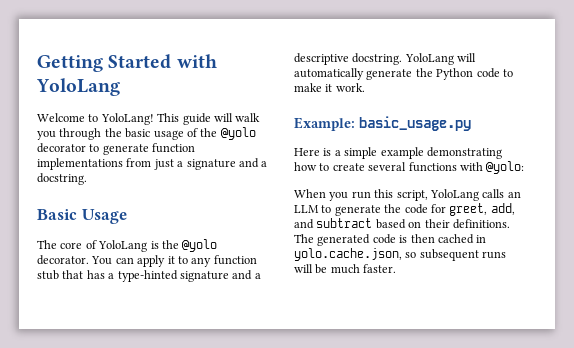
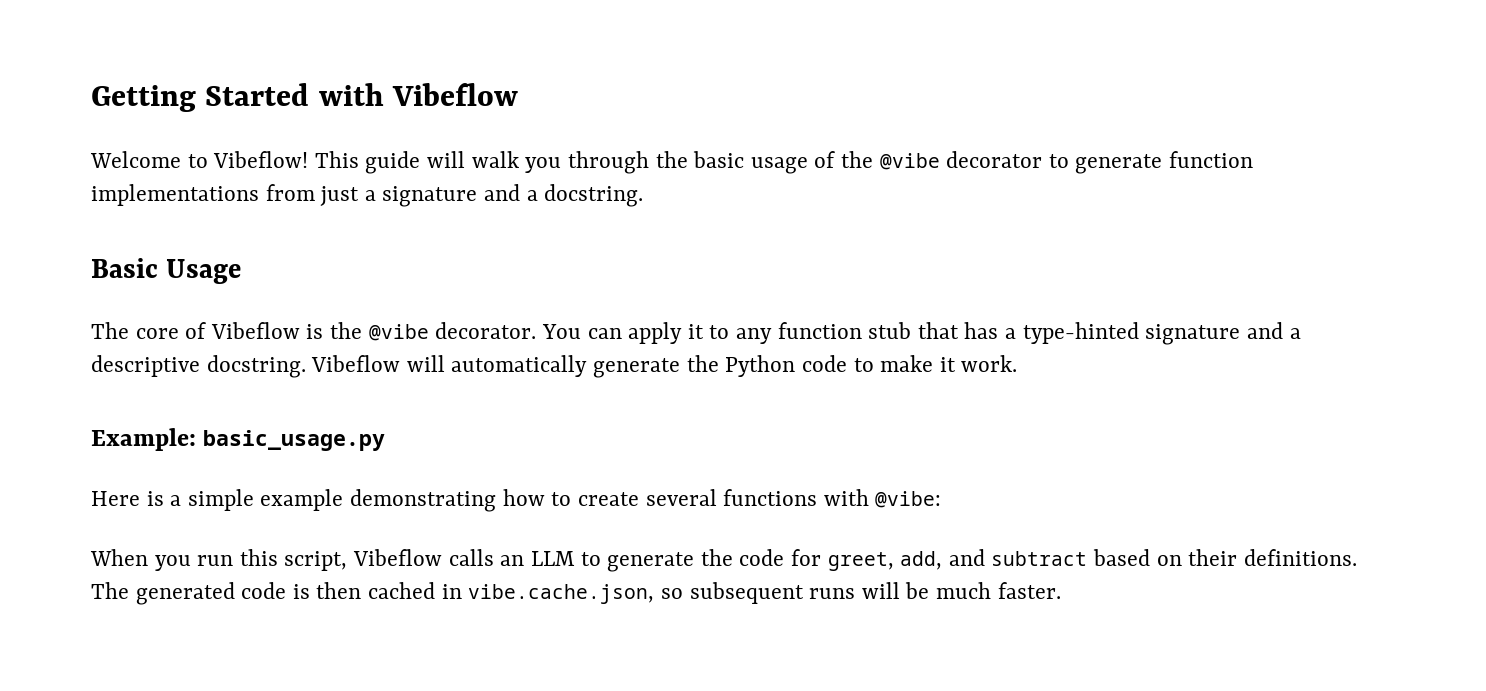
[36,78,120,96] YoloLang -> [391,83,518,106] Vibeflow
[100,113,154,125] YoloLang! -> [213,151,309,168] Vibeflow!
[220,127,256,140] @yolo -> [879,153,940,170] @vibe
[98,240,148,252] YoloLang -> [210,322,300,339] Vibeflow
[182,239,218,252] @yolo -> [368,324,429,341] @vibe
[404,53,454,65] YoloLang -> [311,355,401,372] Vibeflow
[486,161,525,174] @yolo: -> [875,491,942,508] @vibe:
[429,189,479,201] YoloLang -> [353,549,443,566] Vibeflow
[294,248,402,261] yolo.cache.json, -> [468,584,655,604] vibe.cache.json,

